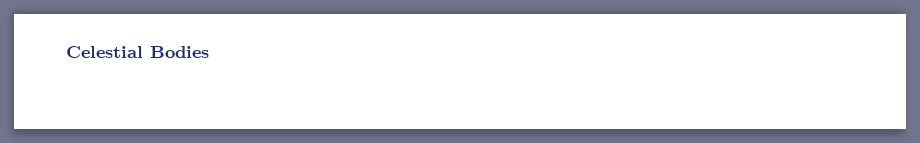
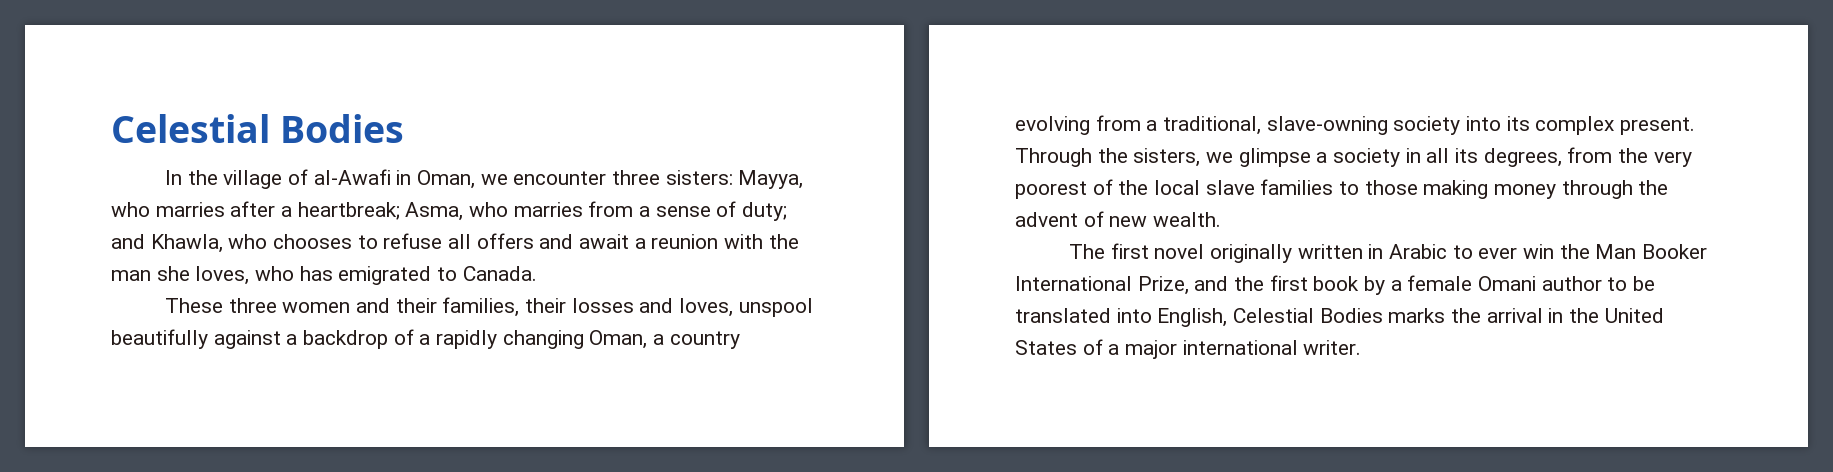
[66,46,209,58] Celestial Bodies -> [111,114,405,143] [165,169,804,189] [111,201,788,221] [111,233,799,253] [111,266,537,285] [165,297,813,317] [111,329,740,349] [1015,115,1696,135] [1015,147,1692,167] [1015,179,1669,199] [1015,211,1222,227] [1069,243,1708,263] [1015,275,1656,295] [1015,308,1664,327] [1015,339,1362,359] Celestial Bodies // In the village of al-Awafi in Oman, we encounter three sisters: Mayya, who marries after a heartbreak; Asma, who marries from a sense of duty; and Khawla, who chooses to refuse all offers and await a reunion with the man she loves, who has emigrated to Canada. // These three women and their families, their losses and loves, unspool beautifully against a backdrop of a rapidly changing Oman, a country evolving from a traditional, slave-owning society into its complex present. Through the sisters, we glimpse a society in all its degrees, from the very poorest of the local slave families to those making money through the advent of new wealth. // The first novel originally written in Arabic to ever win the Man Booker International Prize, and the first book by a female Omani author to be translated into English, Celestial Bodies marks the arrival in the United States of a major international writer.

